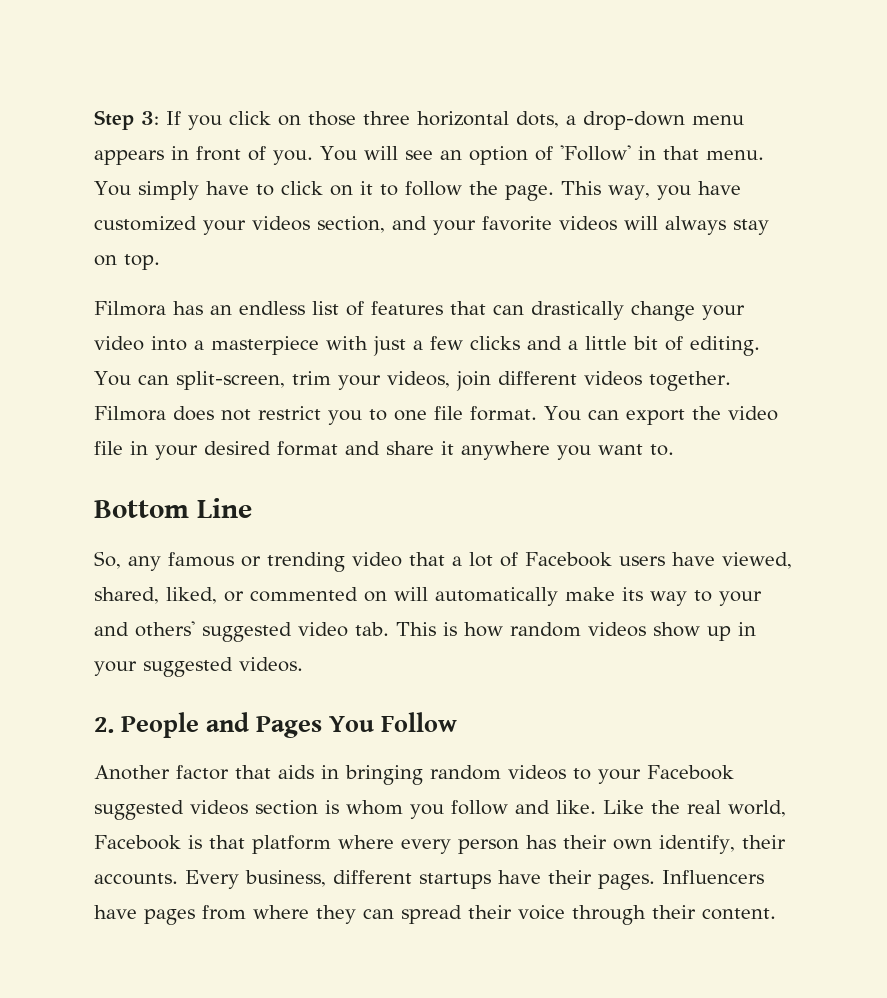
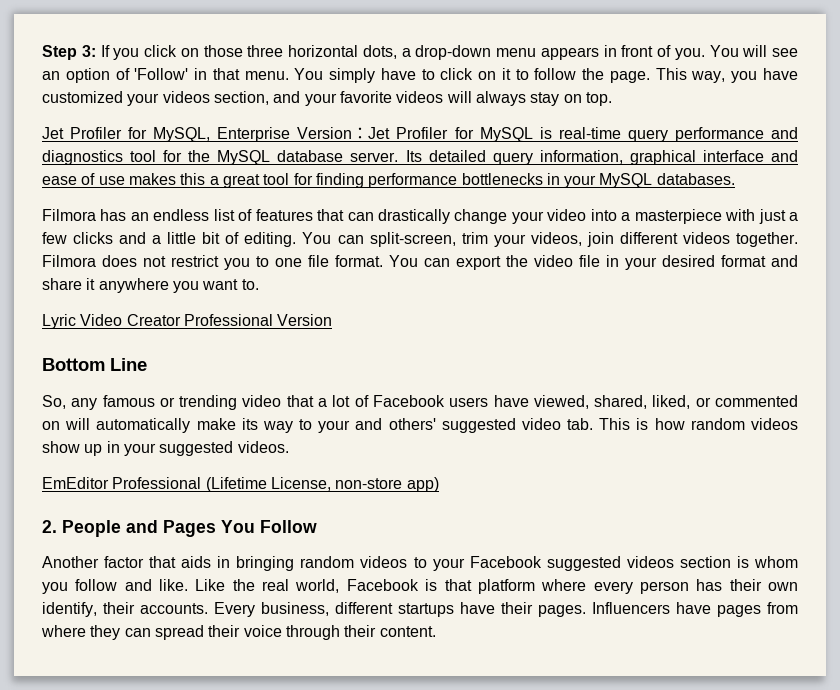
(160, 262) none -> [42,127,799,142] [42,150,799,165] [42,173,735,188] // Jet Profiler for MySQL, Enterprise Version：Jet Profiler for MySQL is real-time query performance and diagnostics tool for the MySQL database server. Its detailed query information, graphical interface and ease of use makes this a great tool for finding performance bottlenecks in your MySQL databases.
(674, 450) none -> [42,314,333,329] // Lyric Video Creator Professional Version
(303, 664) none -> [42,477,439,492] // EmEditor Professional (Lifetime License, non-store app)

